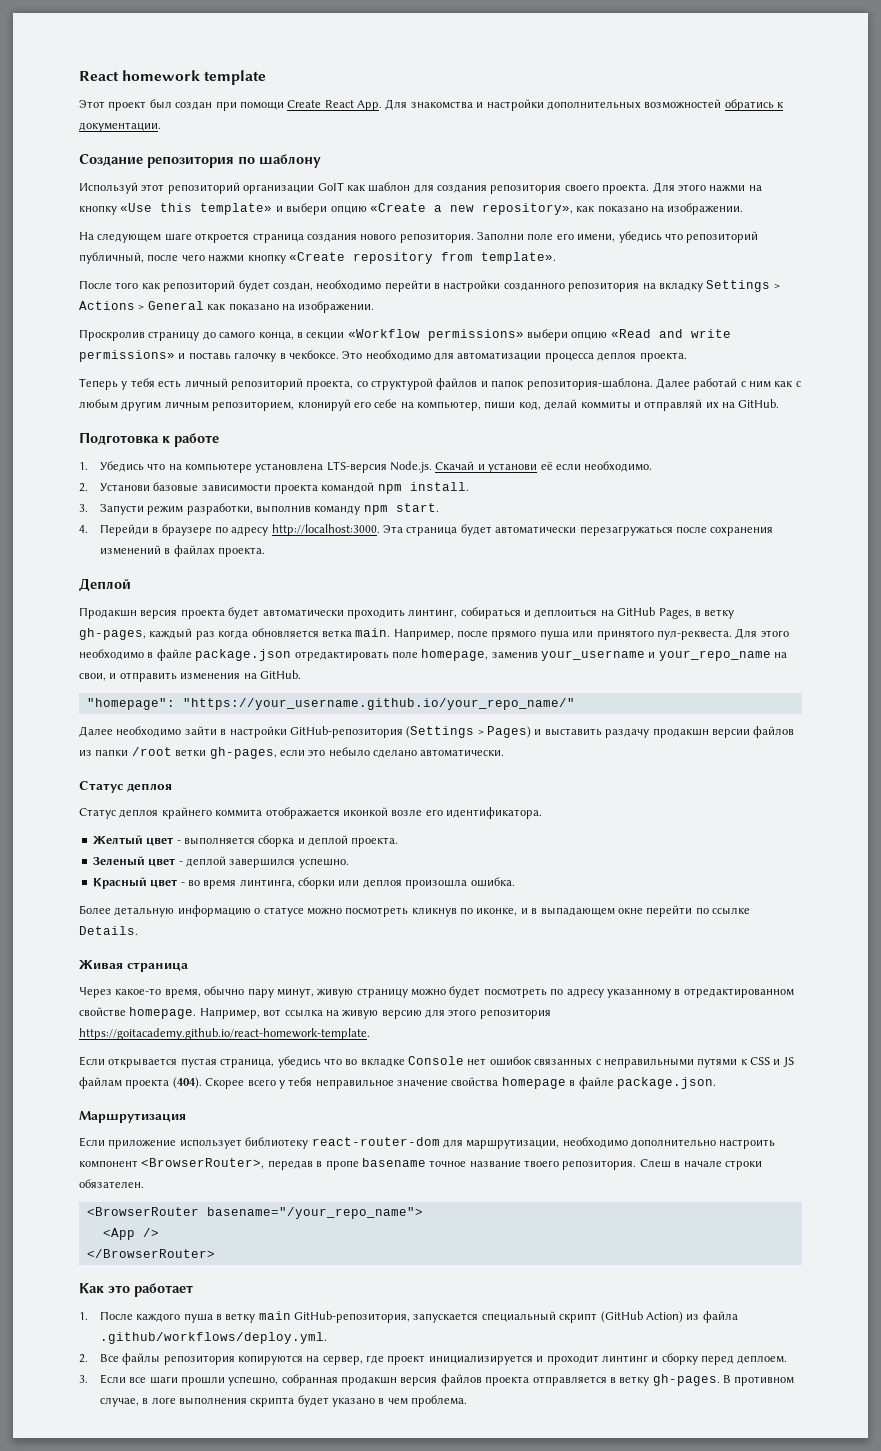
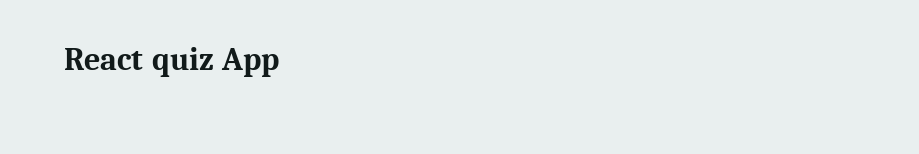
[79,70,267,85] [79,99,783,111] [79,122,161,132] [79,154,321,168] [79,182,762,194] [79,203,744,215] [79,231,759,243] [79,252,556,264] [79,280,780,292] [79,301,375,313] [79,329,731,341] [79,350,687,362] [79,378,801,390] [79,399,780,411] [79,432,219,447] [79,461,653,473] [79,482,469,494] [79,503,439,515] [79,524,774,536] [99,545,265,557] [79,578,131,592] [79,607,735,619] [79,628,789,640] [79,649,788,661] [79,670,301,682] [86,698,575,710] [79,726,795,738] [79,747,505,759] [79,781,172,793] [79,807,542,819] [92,835,399,847] [92,856,349,868] [92,877,515,889] [79,905,750,917] [79,926,138,935] [79,960,188,972] [79,986,794,998] [79,1007,551,1019] [79,1028,370,1040] [79,1056,794,1068] [79,1077,716,1089] [79,1111,186,1123] [79,1137,776,1149] [79,1158,762,1170] [79,1179,144,1188] [86,1207,423,1219] [102,1228,159,1240] [86,1249,215,1258] [79,1283,193,1297] [79,1311,738,1323] [99,1332,327,1344] [79,1353,788,1365] [79,1374,795,1386] [99,1395,468,1407] React homework template // Этот проект был создан при помощи Create React App. Для знакомства и настройки дополнительных возможностей обратись к документации. // Создание репозитория по шаблону // Используй этот репозиторий организации GoIT как шаблон для создания репозитория своего проекта. Для этого нажми на кнопку «Use this template» и выбери опцию «Create a new repository», как показано на изображении. // На следующем шаге откроется страница создания нового репозитория. Заполни поле его имени, убедись что репозиторий публичный, после чего нажми кнопку «Create repository from template». // После того как репозиторий будет создан, необходимо перейти в настройки созданного репозитория на вкладку Settings > Actions > General как показано на изображении. // Проскролив страницу до самого конца, в секции «Workflow permissions» выбери опцию «Read and write permissions» и поставь галочку в чекбоксе. Это необходимо для автоматизации процесса деплоя проекта. // Теперь у тебя есть личный репозиторий проекта, со структурой файлов и папок репозитория-шаблона. Далее работай с ним как с любым другим личным репозиторием, клонируй его себе на компьютер, пиши код, делай коммиты и отправляй их на GitHub. // Подготовка к работе // 1. Убедись что на компьютере установлена LTS-версия Node.js. Скачай и установи её если необходимо. // 2. Установи базовые зависимости проекта командой npm install. // 3. Запусти режим разработки, выполнив команду npm start. // 4. Перейди в браузере по адресу http://localhost:3000. Эта страница будет автоматически перезагружаться после сохранения изменений в файлах проекта. // Деплой // Продакшн версия проекта будет автоматически проходить линтинг, собираться и деплоиться на GitHub Pages, в ветку gh-pages, каждый раз когда обновляется ветка main. Например, после прямого пуша или принятого пул-реквеста. Для этого необходимо в файле package.json отредактировать поле homepage, заменив your_username и your_repo_name на свои, и отправить изменения на GitHub. // "homepage": "https://your_username.github.io/your_repo_name/" // Далее необходимо зайти в настройки GitHub-репозитория (Settings > Pages) и выставить раздачу продакшн версии файлов из папки /root ветки gh-pages, если это небыло сделано автоматически. // Статус деплоя // Статус деплоя крайнего коммита отображается иконкой возле его идентификатора. // Желтый цвет - выполняется сборка и деплой проекта. // Зеленый цвет - деплой завершился успешно. // Красный цвет - во время линтинга, сборки или деплоя произошла ошибка. // Более детальную информацию о статусе можно посмотреть кликнув по иконке, и в выпадающем окне перейти по ссылке Details. // Живая страница // Через какое-то время, обычно пару минут, живую страницу можно будет посмотреть по адресу указанному в отредактированном свойстве homepage. Например, вот ссылка на живую версию для этого репозитория https://goitacademy.github.io/react-homework-template. // Если открывается пустая страница, убедись что во вкладке Console нет ошибок связанных с неправильными путями к CSS и JS файлам проекта (404). Скорее всего у тебя неправильное значение свойства homepage в файле package.json. // Маршрутизация // Если приложение использует библиотеку react-router-dom для маршрутизации, необходимо дополнительно настроить компонент <BrowserRouter>, передав в пропе basename точное название твоего репозитория. Слеш в начале строки обязателен. // <BrowserRouter basename="/your_repo_name"> // <App /> // </BrowserRouter> // Как это работает // 1. После каждого пуша в ветку main GitHub-репозитория, запускается специальный скрипт (GitHub Action) из файла .github/workflows/deploy.yml. // 2. Все файлы репозитория копируются на сервер, где проект инициализируется и проходит линтинг и сборку перед деплоем. // 3. Если все шаги прошли успешно, собранная продакшн версия файлов проекта отправляется в ветку gh-pages. В противном случае, в логе выполнения скрипта будет указано в чем проблема. -> [64,47,280,77] React quiz App

